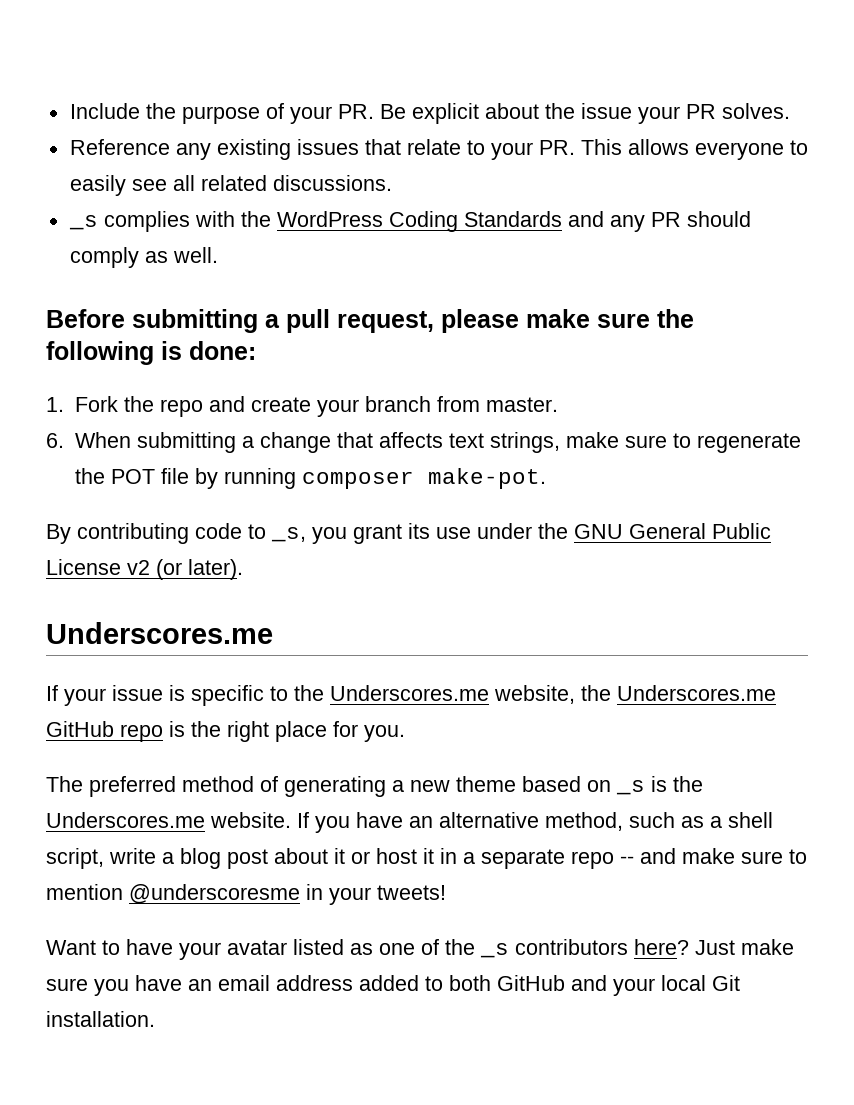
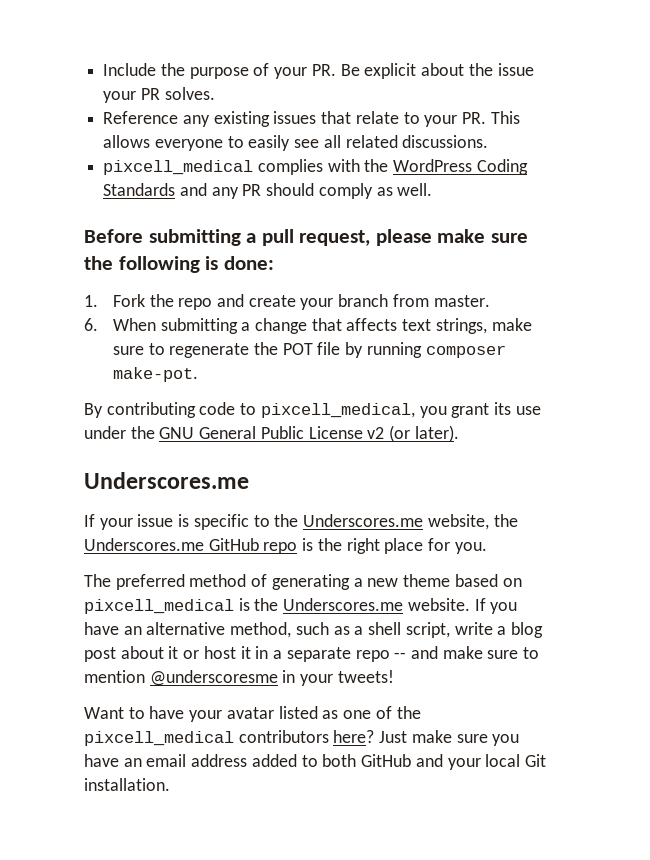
[68,215,98,230] _s -> [103,160,254,175] pixcell_medical
[271,527,306,542] _s, -> [260,403,415,418] pixcell_medical,
[616,780,645,795] _s -> [84,599,234,614] pixcell_medical
[480,943,509,958] _s -> [84,731,234,746] pixcell_medical

